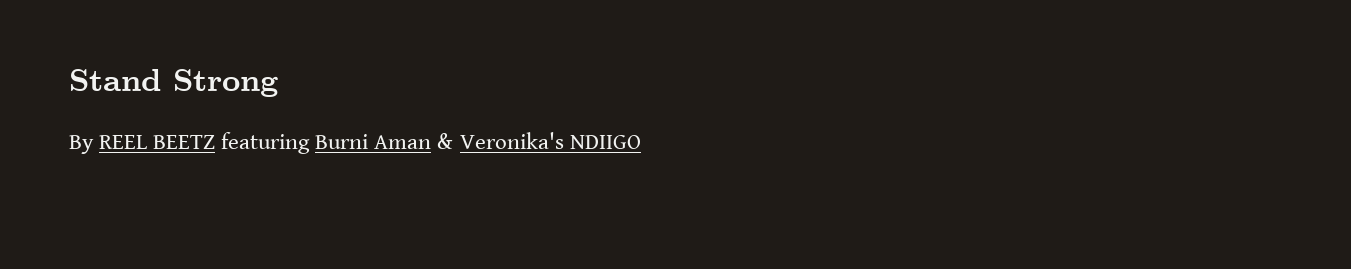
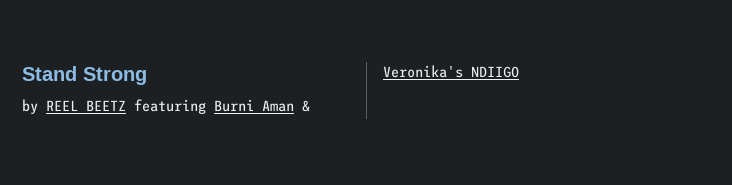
[69,135,94,154] By -> [22,99,38,114] by

